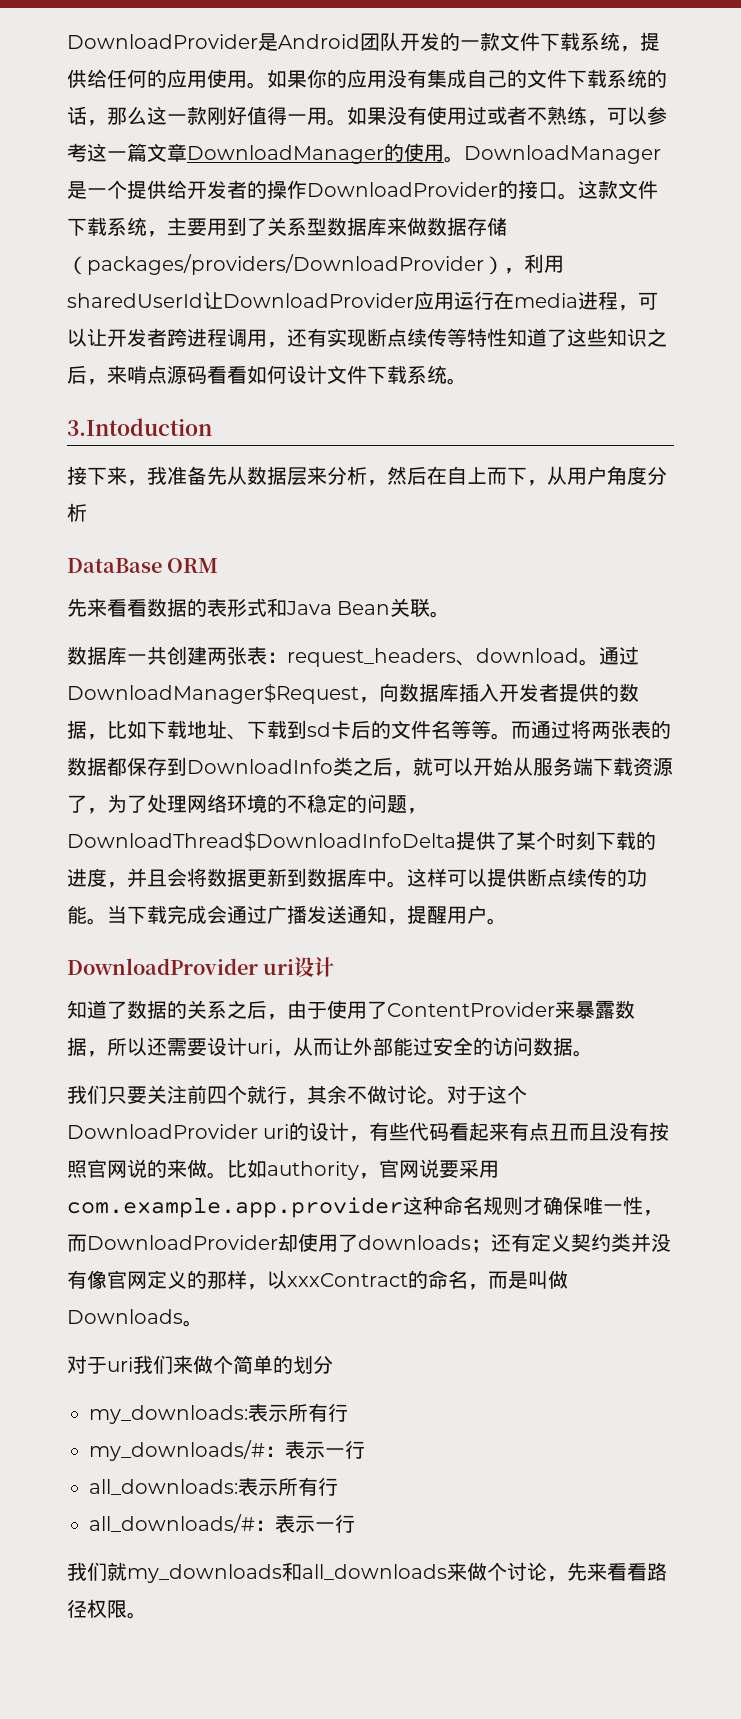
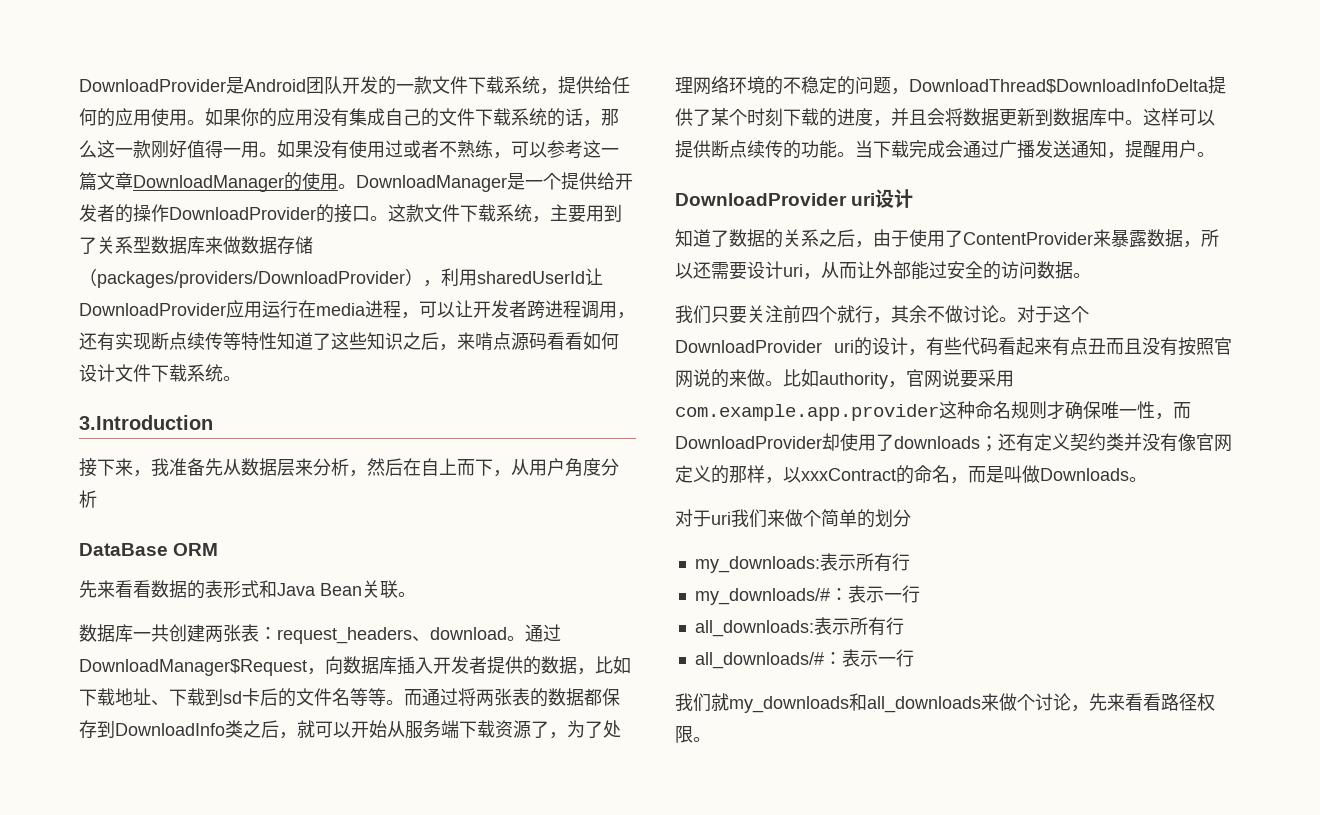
[67,418,212,436] 3.Intoduction -> [79,415,213,430] 3.Introduction

